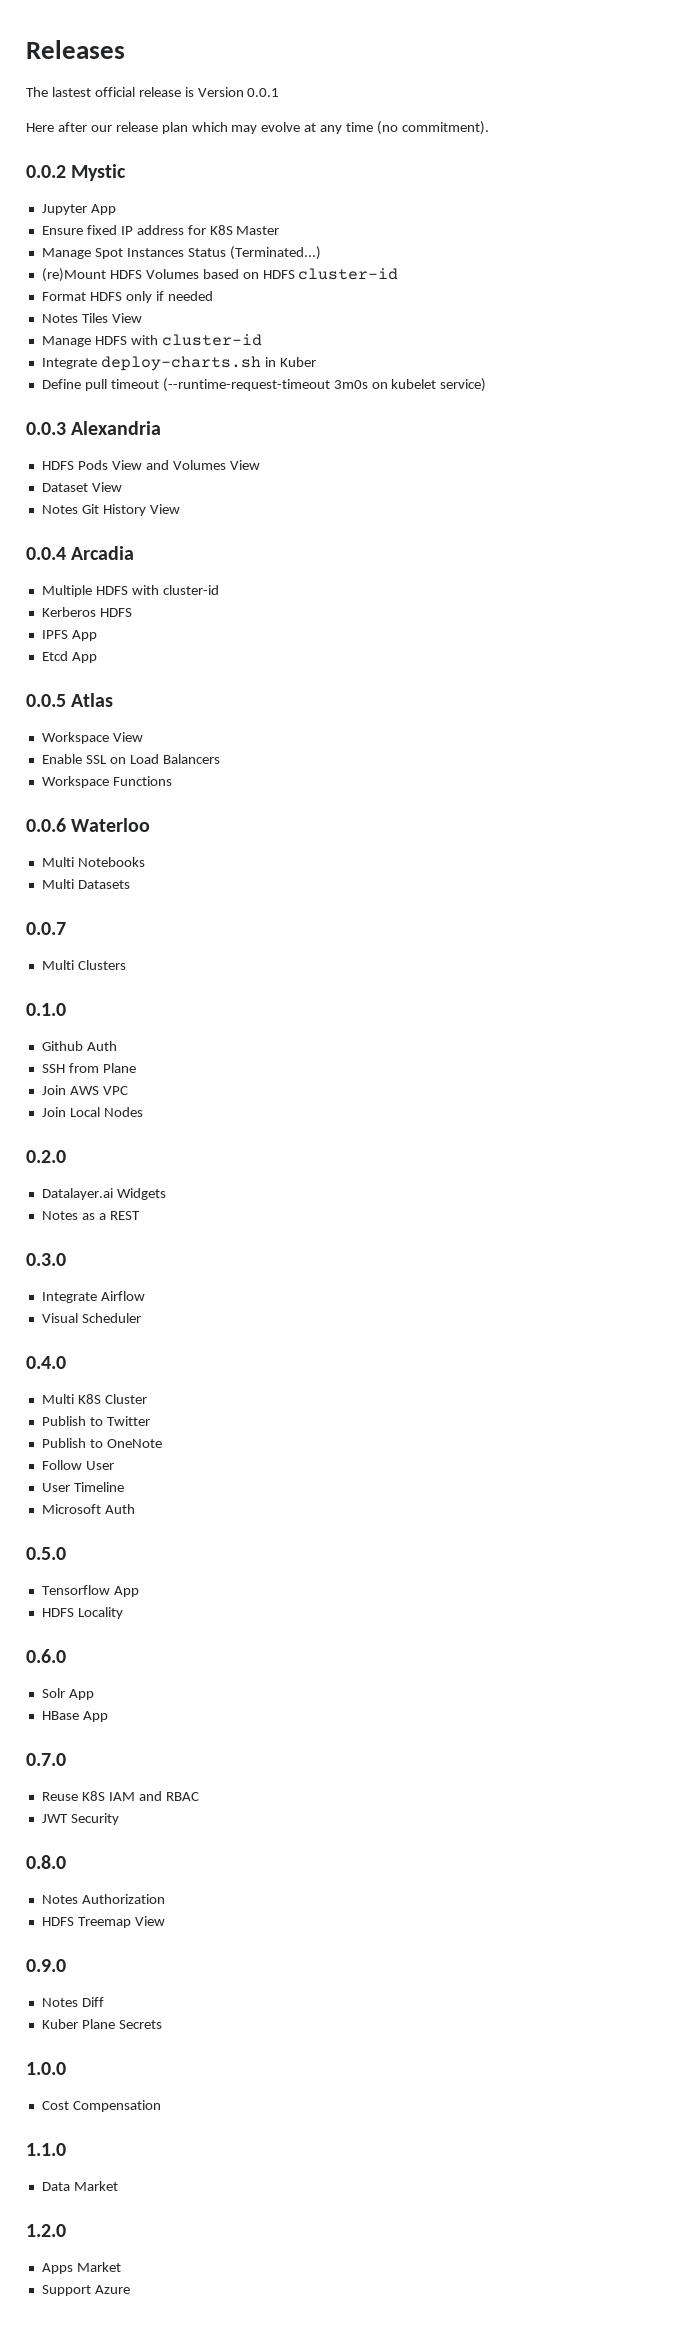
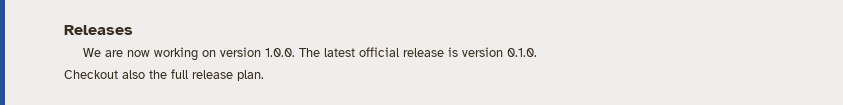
[26,87,280,97] [26,121,489,135] [26,164,127,181] [41,204,116,215] [41,225,280,235] [41,246,321,260] [41,268,399,282] [41,291,213,303] [41,313,142,323] [41,334,262,347] [41,356,316,371] [41,378,487,392] [26,421,162,435] [41,460,260,470] [41,482,122,492] [41,504,180,516] [26,546,135,560] [41,585,219,597] [41,607,132,617] [41,630,97,641] [41,651,97,663] [26,693,114,707] [41,732,143,744] [41,754,220,764] [41,776,172,788] [26,818,151,832] [41,857,145,867] [41,879,130,889] [26,922,66,935] [41,960,126,970] [26,1003,66,1016] [41,1041,117,1051] [41,1063,136,1073] [41,1085,128,1095] [41,1107,143,1117] [26,1150,66,1163] [41,1188,166,1200] [41,1211,140,1220] [26,1253,66,1266] [41,1291,145,1303] [41,1313,141,1323] [26,1356,66,1369] [41,1394,147,1404] [41,1416,150,1426] [41,1438,162,1448] [41,1460,114,1470] [41,1482,124,1492] [41,1504,135,1514] [26,1547,66,1560] [41,1585,139,1597] [41,1607,123,1619] [26,1649,66,1663] [41,1688,94,1700] [41,1711,108,1722] [26,1753,66,1766] [41,1791,199,1801] [41,1813,119,1825] [26,1855,66,1869] [41,1894,165,1904] [41,1916,165,1928] [26,1959,66,1972] [41,1997,104,2007] [41,2019,162,2029] [26,2062,66,2075] [41,2100,161,2112] [26,2143,66,2156] [41,2181,118,2191] [26,2224,66,2237] [41,2262,121,2274] [41,2285,130,2296] The lastest official release is Version 0.0.1 // Here after our release plan which may evolve at any time (no commitment). // 0.0.2 Mystic // Jupyter App // Ensure fixed IP address for K8S Master // Manage Spot Instances Status (Terminated...) // (re)Mount HDFS Volumes based on HDFS cluster-id // Format HDFS only if needed // Notes Tiles View // Manage HDFS with cluster-id // Integrate deploy-charts.sh in Kuber // Define pull timeout (--runtime-request-timeout 3m0s on kubelet service) // 0.0.3 Alexandria // HDFS Pods View and Volumes View // Dataset View // Notes Git History View // 0.0.4 Arcadia // Multiple HDFS with cluster-id // Kerberos HDFS // IPFS App // Etcd App // 0.0.5 Atlas // Workspace View // Enable SSL on Load Balancers // Workspace Functions // 0.0.6 Waterloo // Multi Notebooks // Multi Datasets // 0.0.7 // Multi Clusters // 0.1.0 // Github Auth // SSH from Plane // Join AWS VPC // Join Local Nodes // 0.2.0 // Datalayer.ai Widgets // Notes as a REST // 0.3.0 // Integrate Airflow // Visual Scheduler // 0.4.0 // Multi K8S Cluster // Publish to Twitter // Publish to OneNote // Follow User // User Timeline // Microsoft Auth // 0.5.0 // Tensorflow App // HDFS Locality // 0.6.0 // Solr App // HBase App // 0.7.0 // Reuse K8S IAM and RBAC // JWT Security // 0.8.0 // Notes Authorization // HDFS Treemap View // 0.9.0 // Notes Diff // Kuber Plane Secrets // 1.0.0 // Cost Compensation // 1.1.0 // Data Market // 1.2.0 // Apps Market // Support Azure -> [82,47,537,61] [64,69,264,81] We are now working on version 1.0.0. The latest official release is version 0.1.0. // Checkout also the full release plan.

